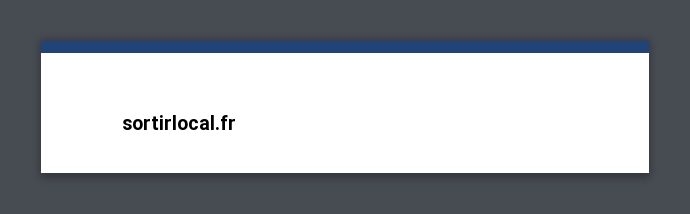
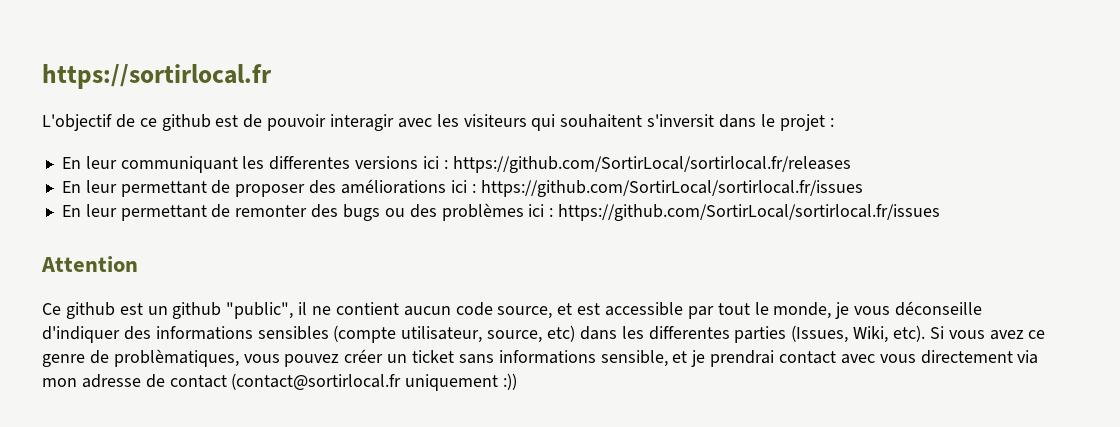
[122,115,236,130] sortirlocal.fr -> [42,64,272,89] [42,114,834,131] [61,156,851,173] [61,179,863,197] [61,203,941,221] [41,256,138,272] [42,301,983,319] [42,325,1046,343] [42,349,1039,367] [42,373,518,391] https://sortirlocal.fr // L'objectif de ce github est de pouvoir interagir avec les visiteurs qui souhaitent s'inversit dans le projet : // En leur communiquant les differentes versions ici : https://github.com/SortirLocal/sortirlocal.fr/releases // En leur permettant de proposer des améliorations ici : https://github.com/SortirLocal/sortirlocal.fr/issues // En leur permettant de remonter des bugs ou des problèmes ici : https://github.com/SortirLocal/sortirlocal.fr/issues // Attention // Ce github est un github "public", il ne contient aucun code source, et est accessible par tout le monde, je vous déconseille d'indiquer des informations sensibles (compte utilisateur, source, etc) dans les differentes parties (Issues, Wiki, etc). Si vous avez ce genre de problèmatiques, vous pouvez créer un ticket sans informations sensible, et je prendrai contact avec vous directement via mon adresse de contact (contact@sortirlocal.fr uniquement :))

